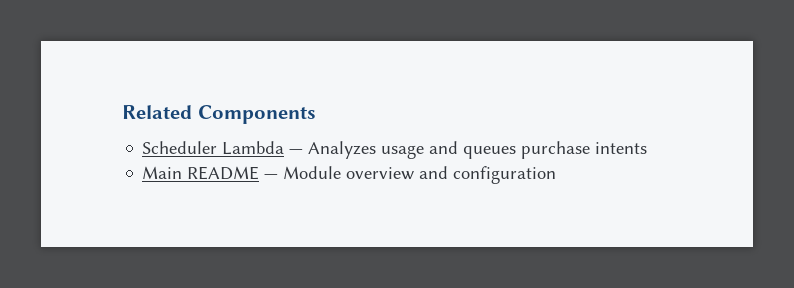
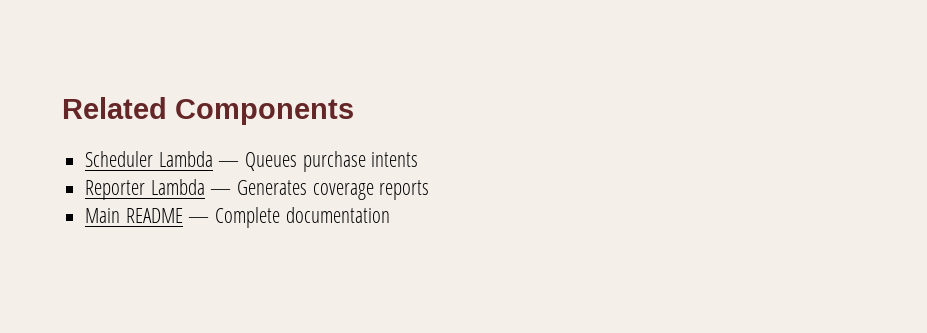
[308,141,648,159] Analyzes usage and queues purchase intents -> [245,151,419,172] [85,179,430,200] Queues purchase intents // Reporter Lambda — Generates coverage reports
[283,166,557,184] Module overview and configuration -> [215,207,390,228] Complete documentation

